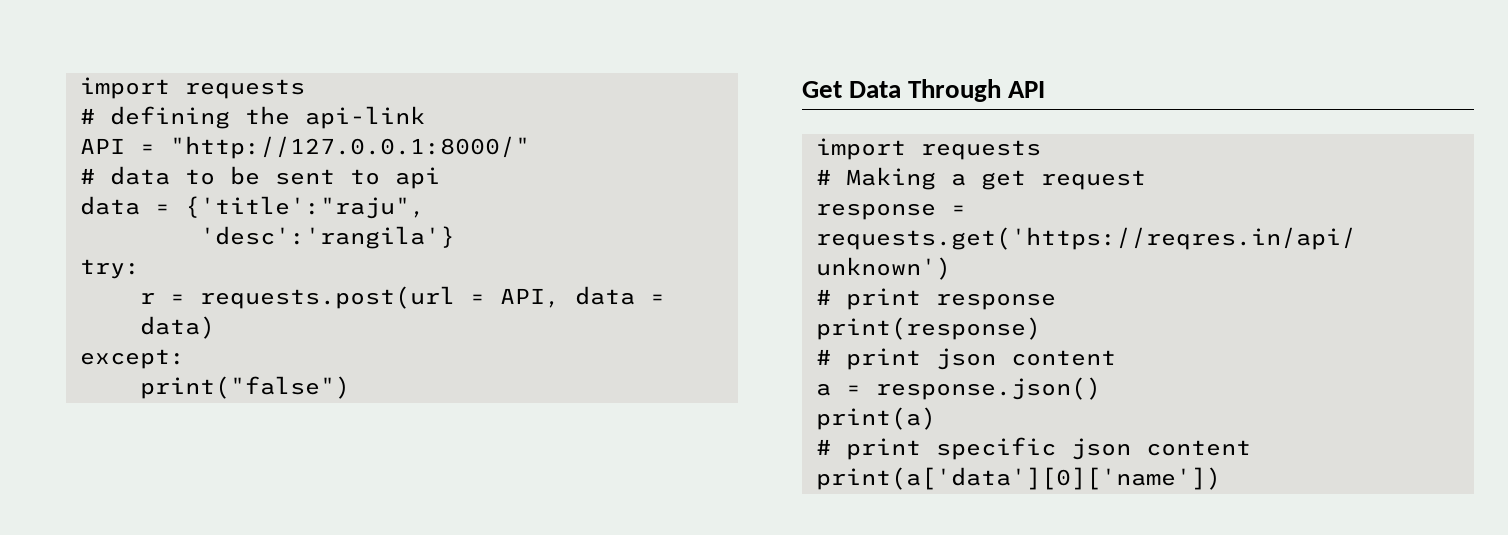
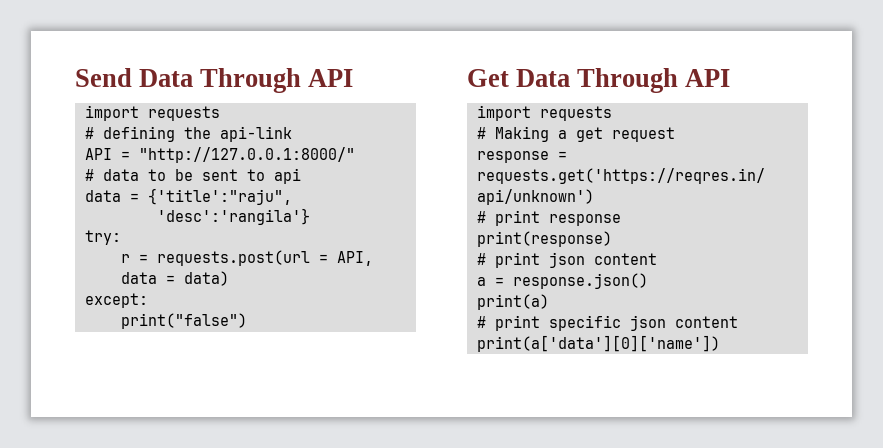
(79, 88) none -> [75,68,354,93] Send Data Through API //

